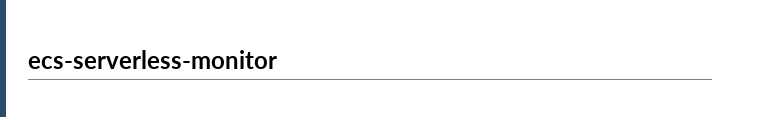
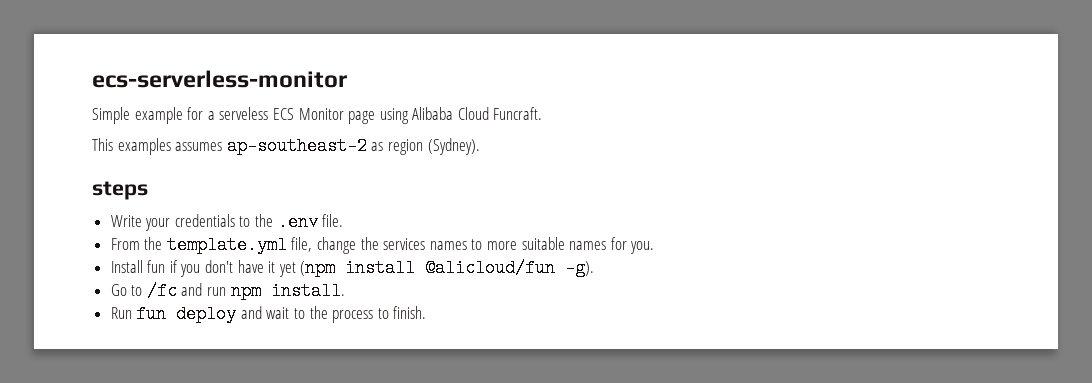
(277, 59) none -> [92,107,543,124] [92,137,480,155] [92,181,148,200] [110,213,344,231] [110,236,655,254] [110,259,595,277] [110,282,345,300] [110,305,427,323] // Simple example for a serveless ECS Monitor page using Alibaba Cloud Funcraft. // This examples assumes ap-southeast-2 as region (Sydney). // steps // Write your credentials to the .env file. // From the template.yml file, change the services names to more suitable names for you. // Install fun if you don't have it yet (npm install @alicloud/fun -g). // Go to /fc and run npm install. // Run fun deploy and wait to the process to finish.

